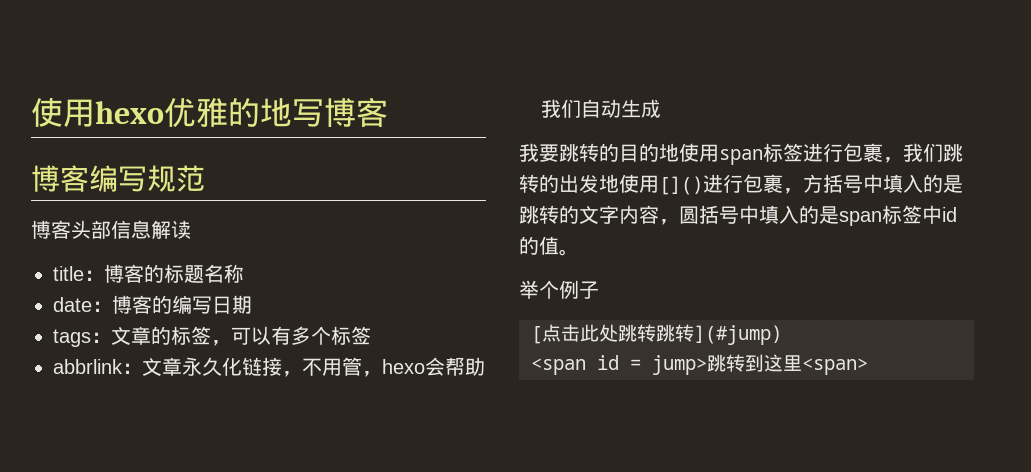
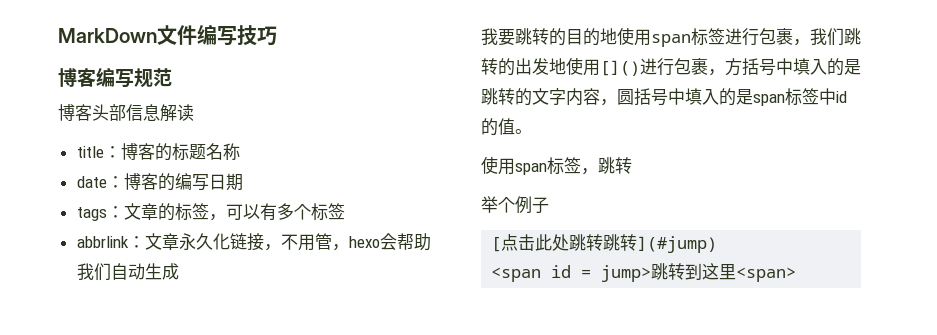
[31,97,388,127] 使用hexo优雅的地写博客 -> [58,24,277,46] MarkDown文件编写技巧
(579, 252) none -> [481,156,632,175] // 使用span标签，跳转

